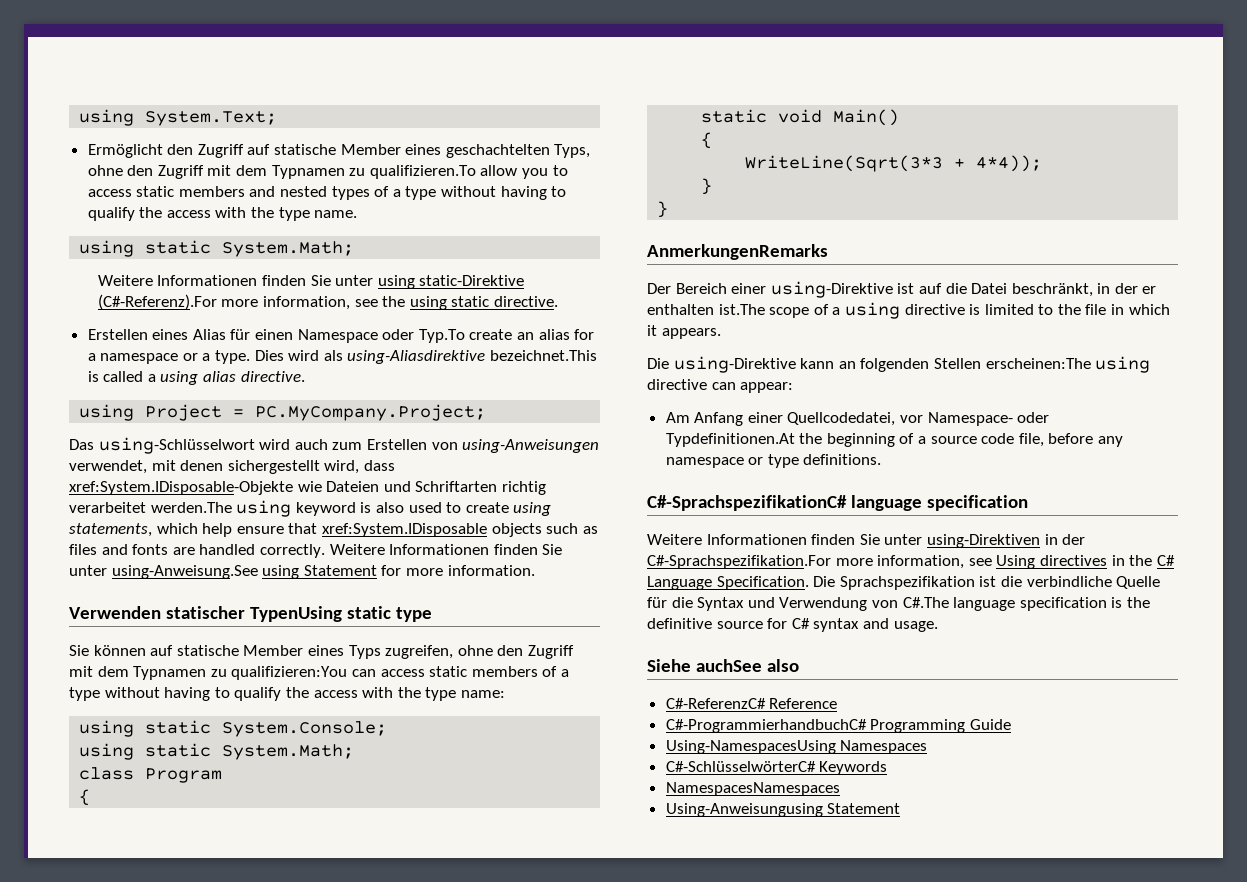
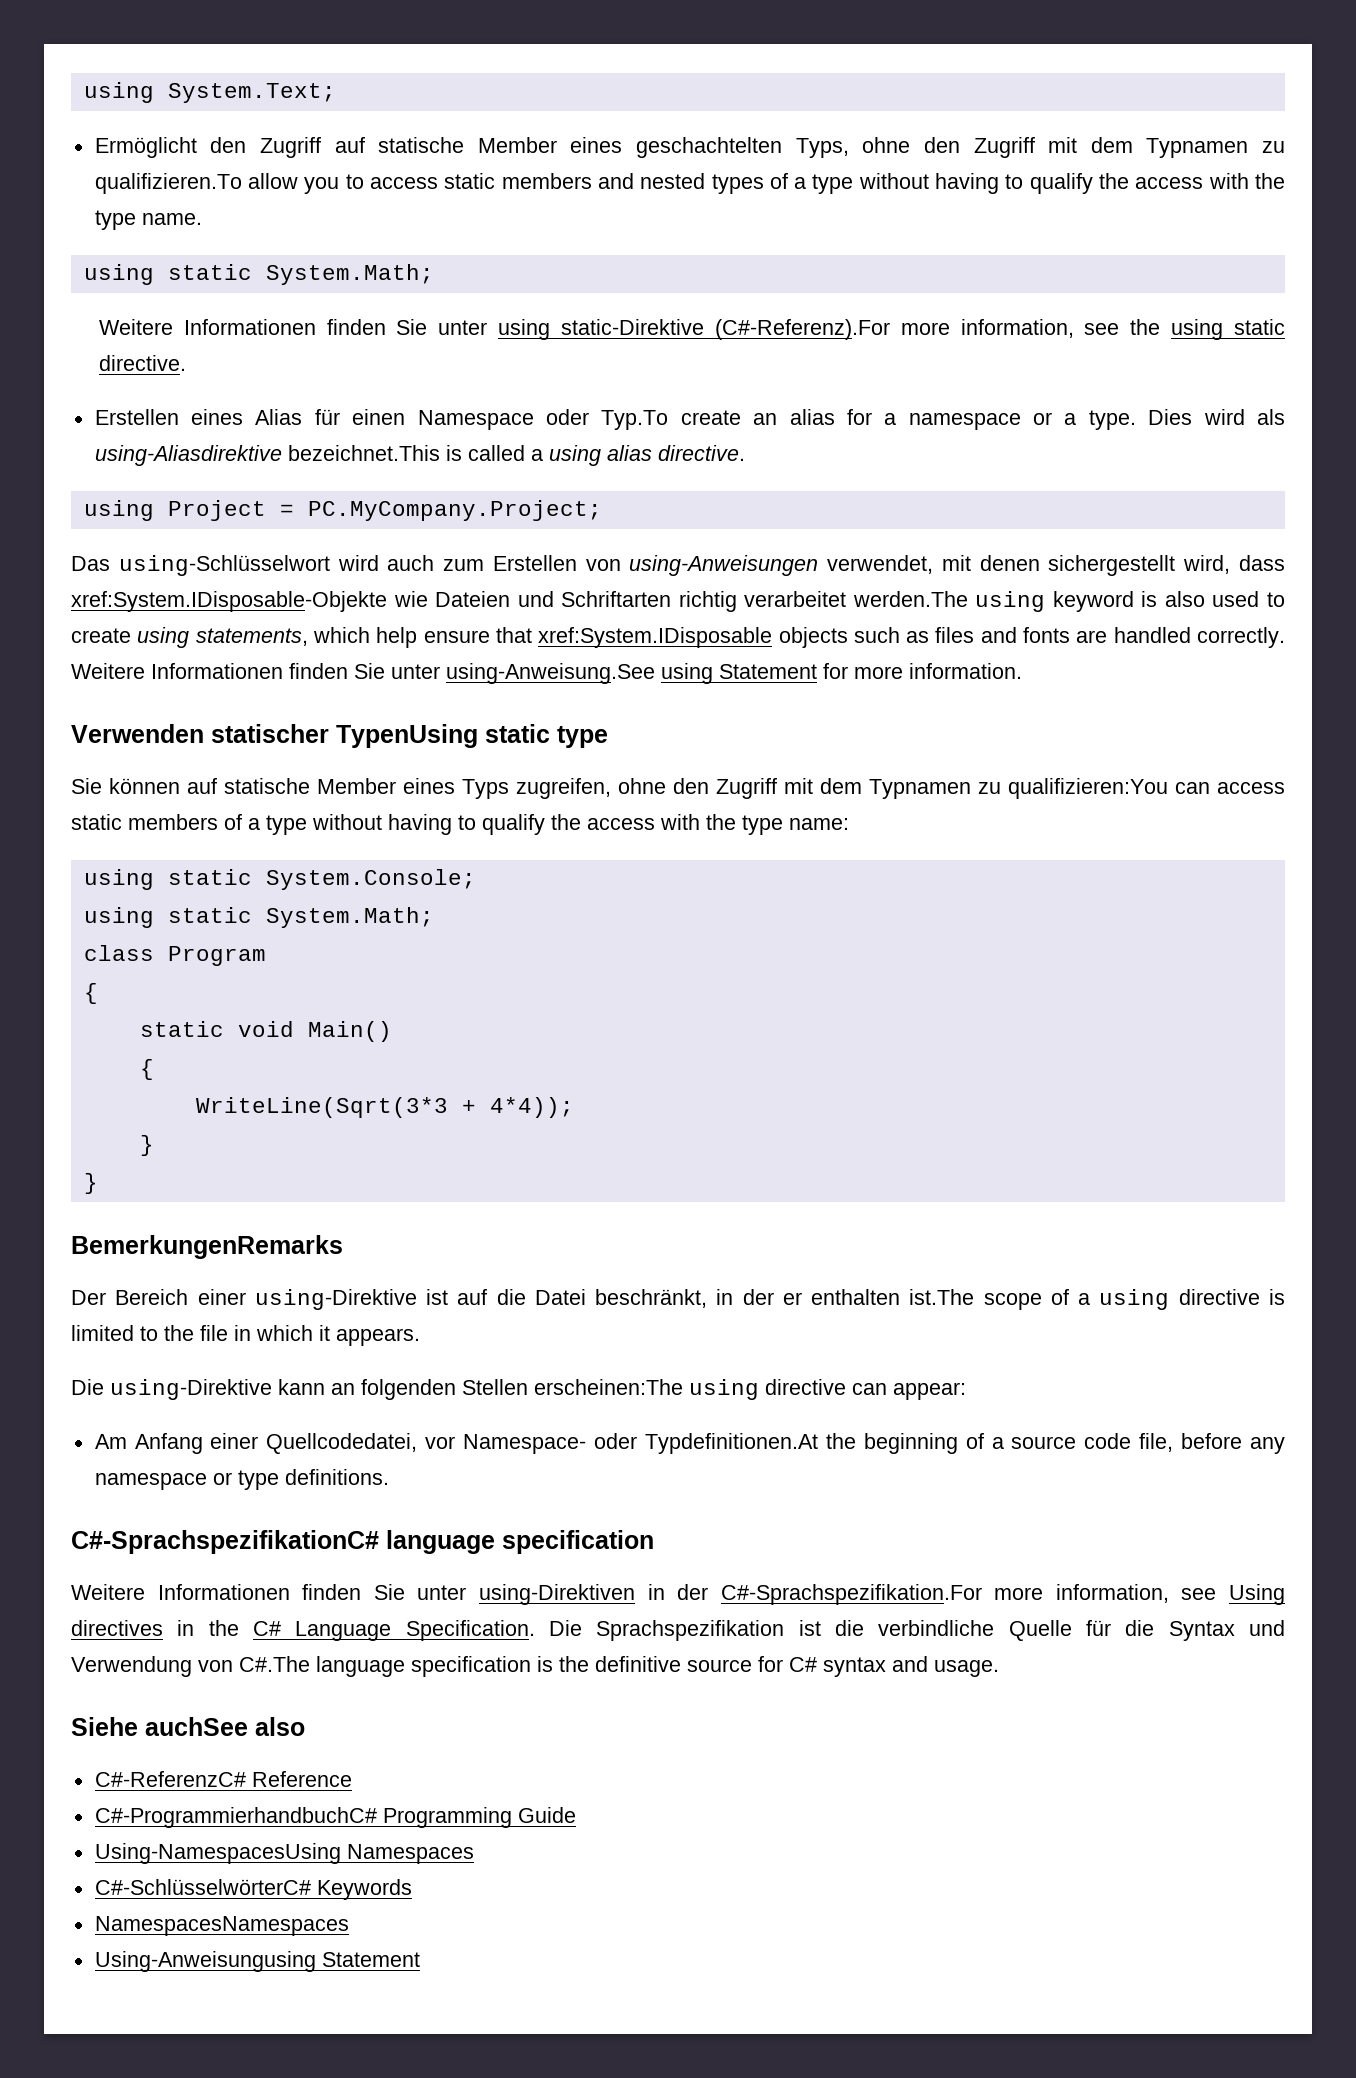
[647,244,828,260] AnmerkungenRemarks -> [71,1235,343,1259] BemerkungenRemarks

